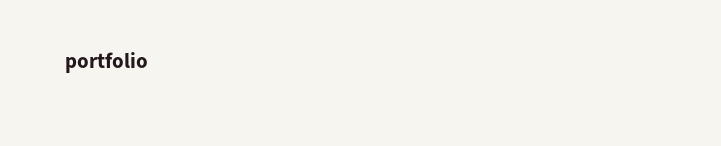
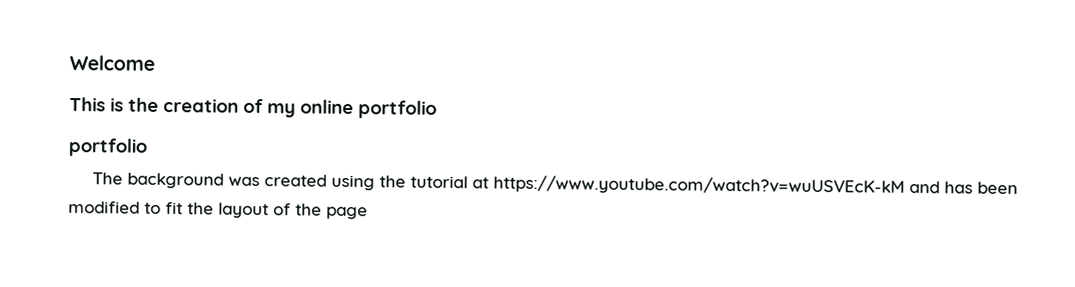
[65,52,148,73] portfolio -> [69,55,155,71] [69,97,437,119] [68,138,148,157] [92,172,1019,196] [68,201,368,220] Welcome // This is the creation of my online portfolio // portfolio // The background was created using the tutorial at https://www.youtube.com/watch?v=wuUSVEcK-kM and has been modified to fit the layout of the page

